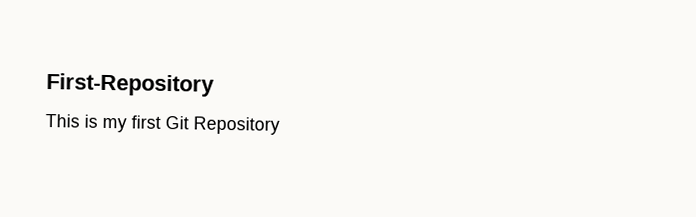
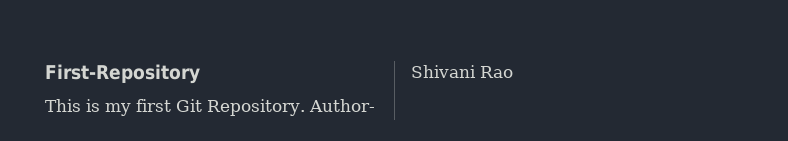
[193,116,280,135] Repository -> [207,99,375,116] [411,65,513,78] Repository. Author- Shivani Rao

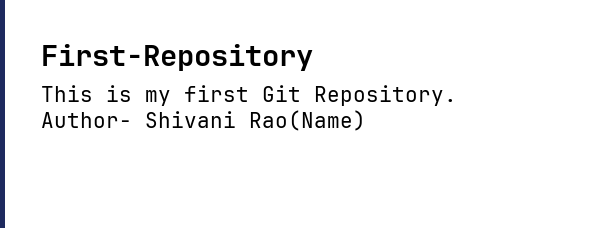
(305, 107) none -> (457, 95) //
[480,66,513,78] Rao -> [249,110,366,131] Rao(Name)

